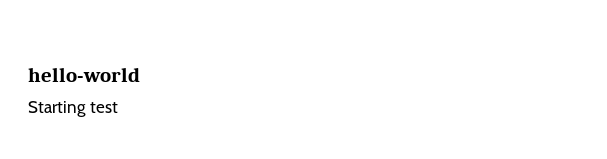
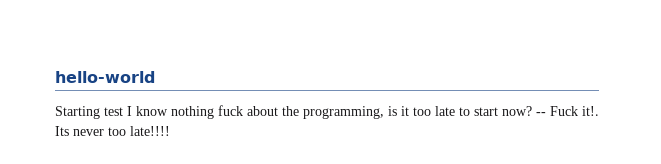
(118, 107) none -> [127,105,599,119] [55,126,170,136] I know nothing fuck about the programming, is it too late to start now? -- Fuck it!. Its never too late!!!!

